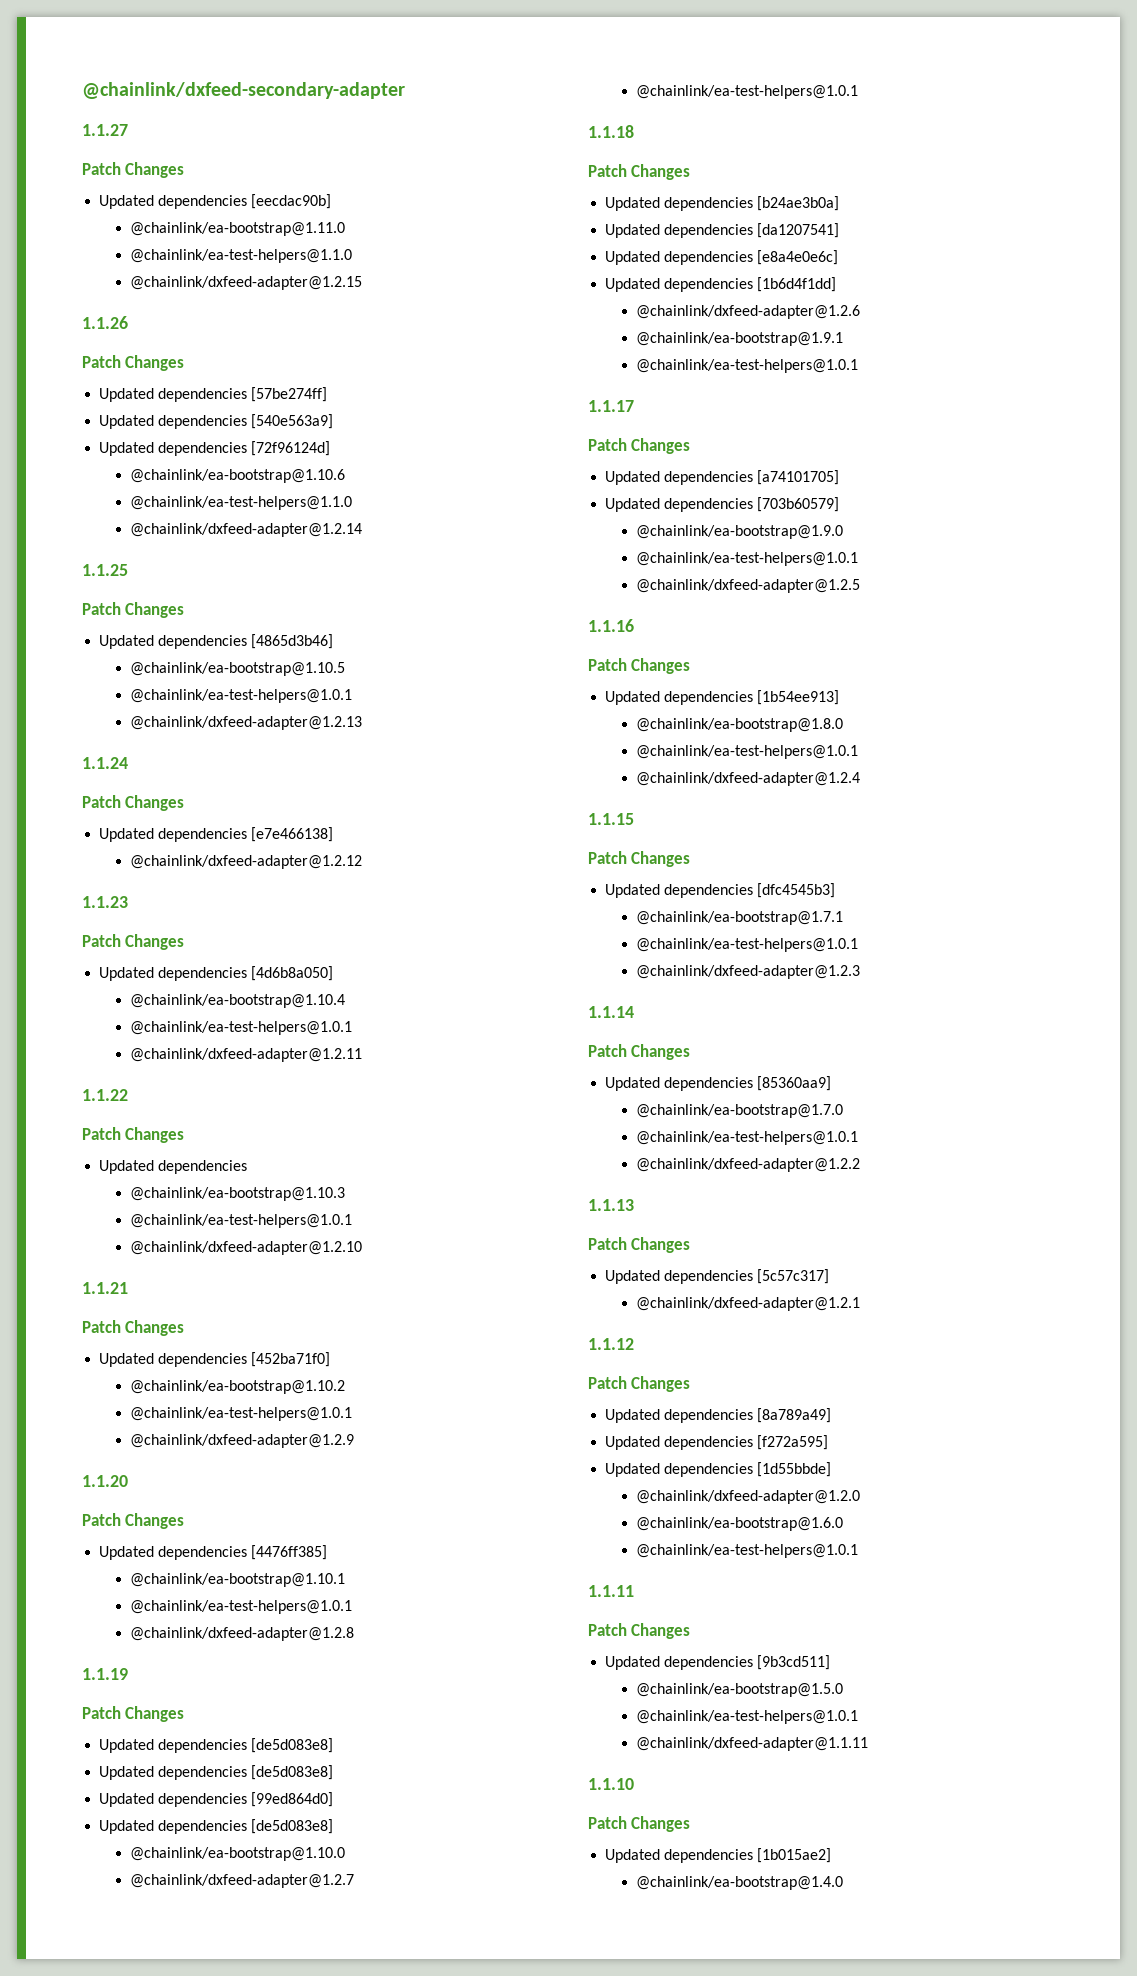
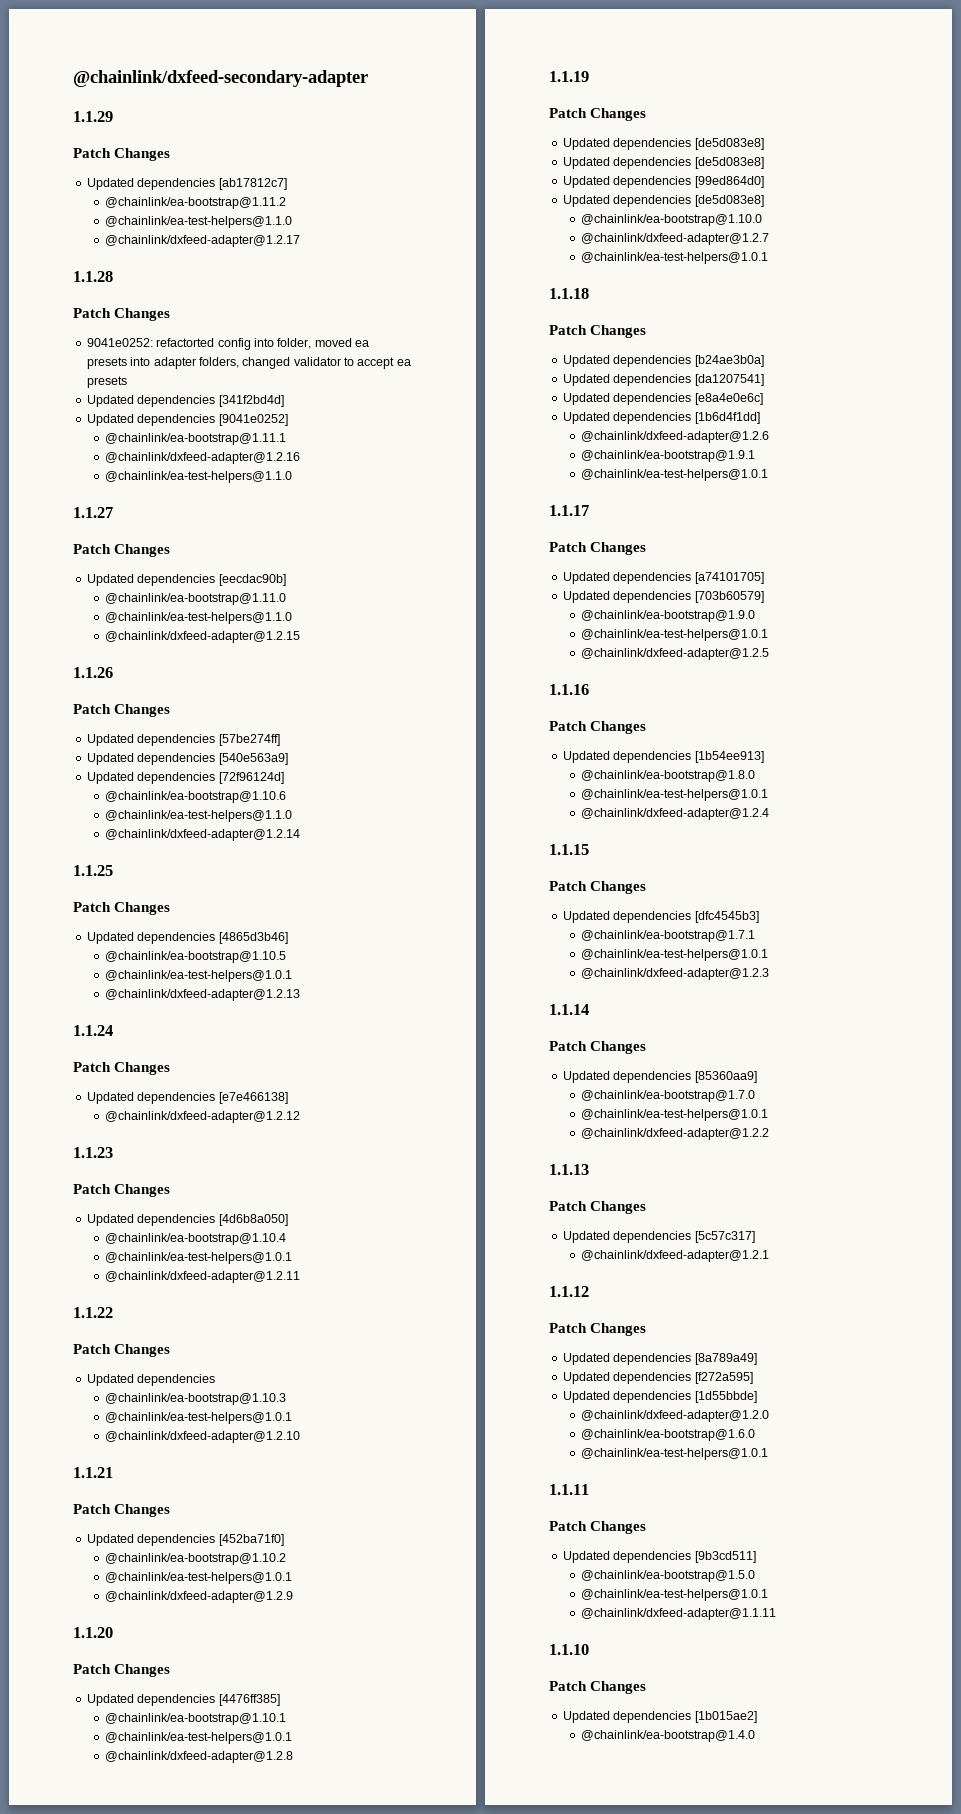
(405, 90) none -> [73,111,113,122] [73,148,171,161] [86,178,287,190] [105,197,287,209] [105,216,293,228] [105,235,301,247] [73,271,113,282] [73,308,171,321] [86,338,369,350] [86,357,411,369] [86,376,127,388] [86,395,284,407] [86,414,288,426] [105,433,287,445] [105,452,301,464] [105,471,293,483] // 1.1.29 // Patch Changes // Updated dependencies [ab17812c7] // @chainlink/ea-bootstrap@1.11.2 // @chainlink/ea-test-helpers@1.1.0 // @chainlink/dxfeed-adapter@1.2.17 // 1.1.28 // Patch Changes // 9041e0252: refactorted config into folder, moved ea presets into adapter folders, changed validator to accept ea presets // Updated dependencies [341f2bd4d] // Updated dependencies [9041e0252] // @chainlink/ea-bootstrap@1.11.1 // @chainlink/dxfeed-adapter@1.2.16 // @chainlink/ea-test-helpers@1.1.0

